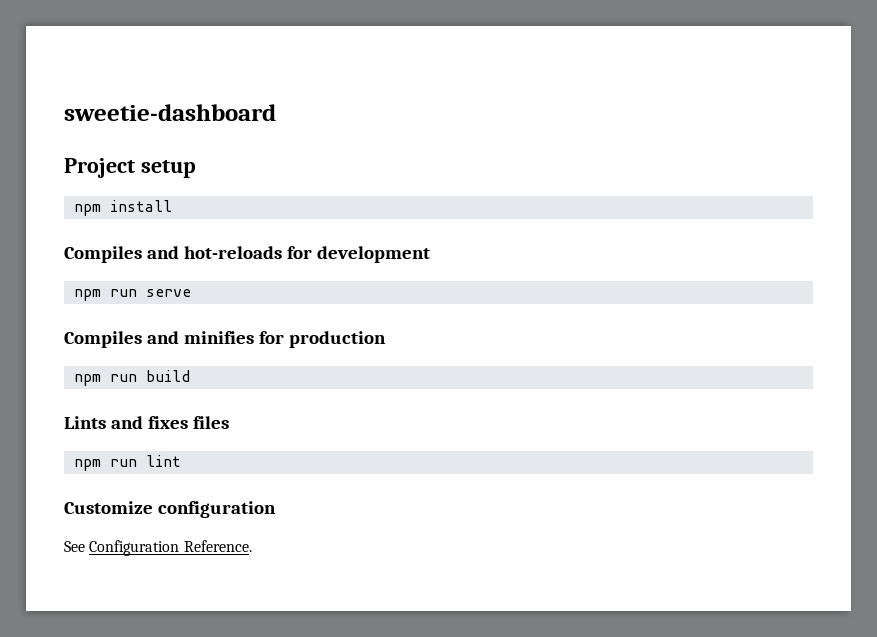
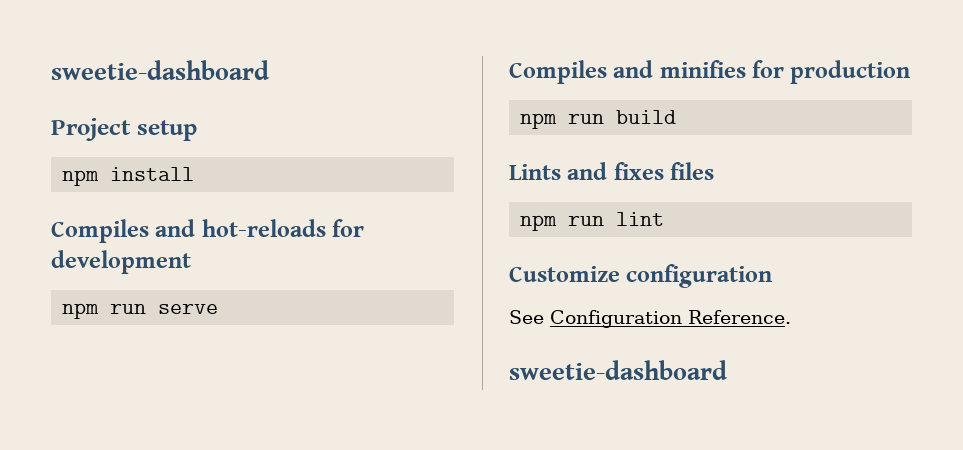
(252, 546) none -> [509,360,727,380] // sweetie-dashboard

